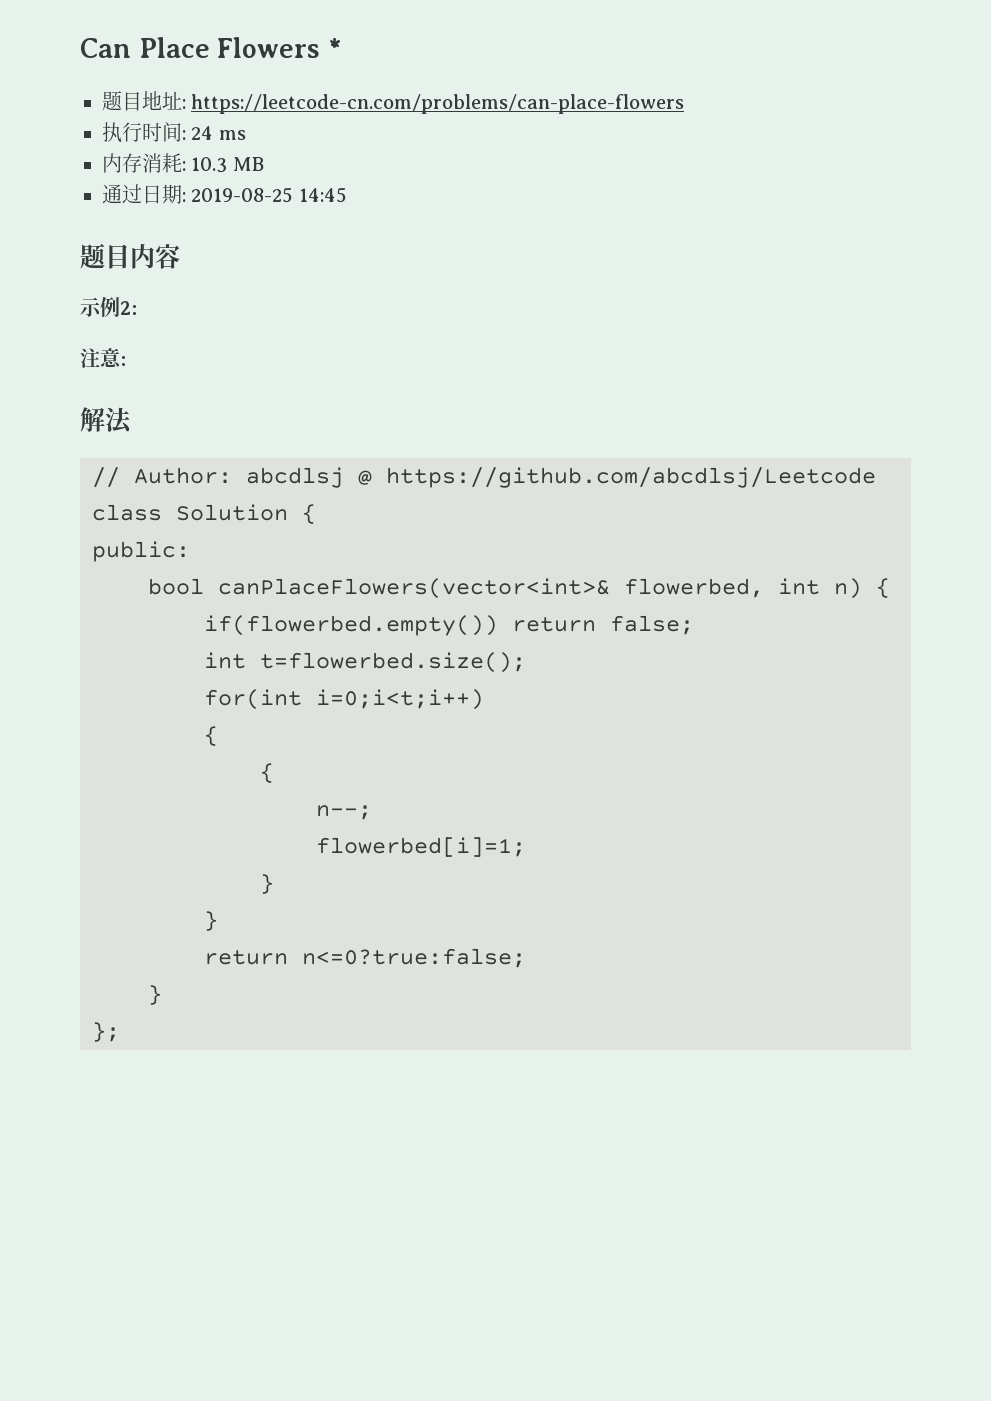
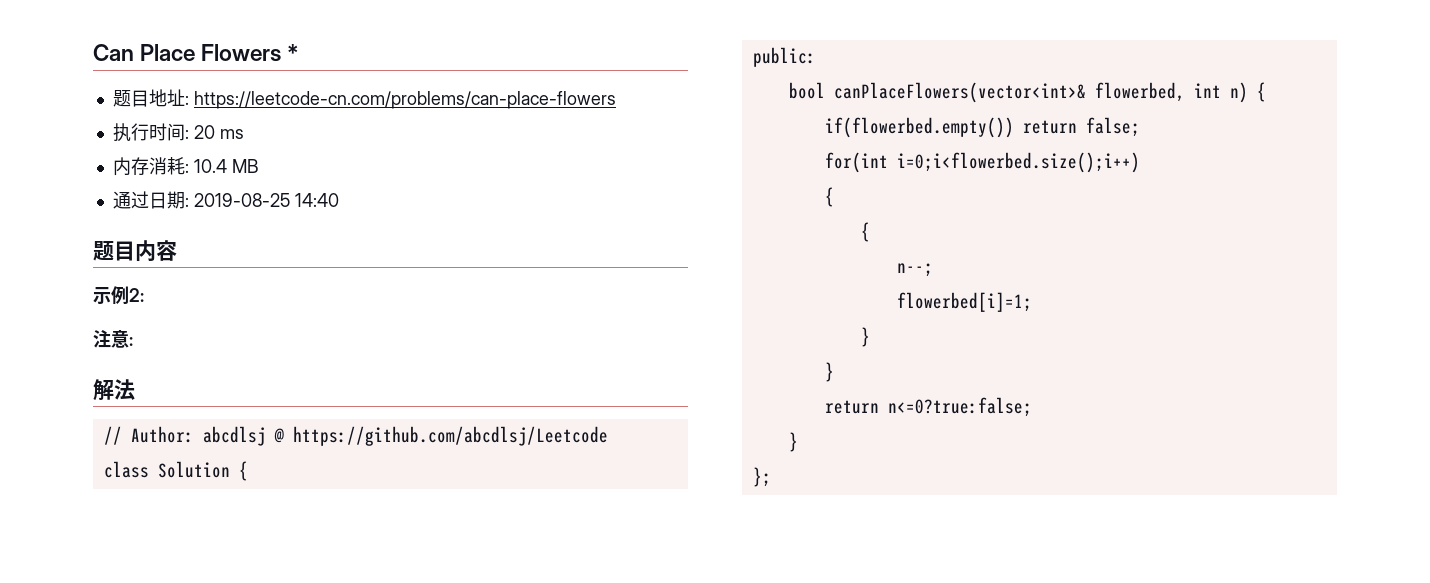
[191,126,214,140] 24 -> [193,125,215,139] 20
[191,157,228,173] 10.3 -> [193,159,227,173] 10.4
[298,187,347,203] 14:45 -> [294,193,339,207] 14:40
[204,652,526,673] // int t=flowerbed.size(); -> (1140, 127) none
[316,689,484,710] i=0;i<t;i++) -> [896,152,1140,173] i=0;i<flowerbed.size();i++)

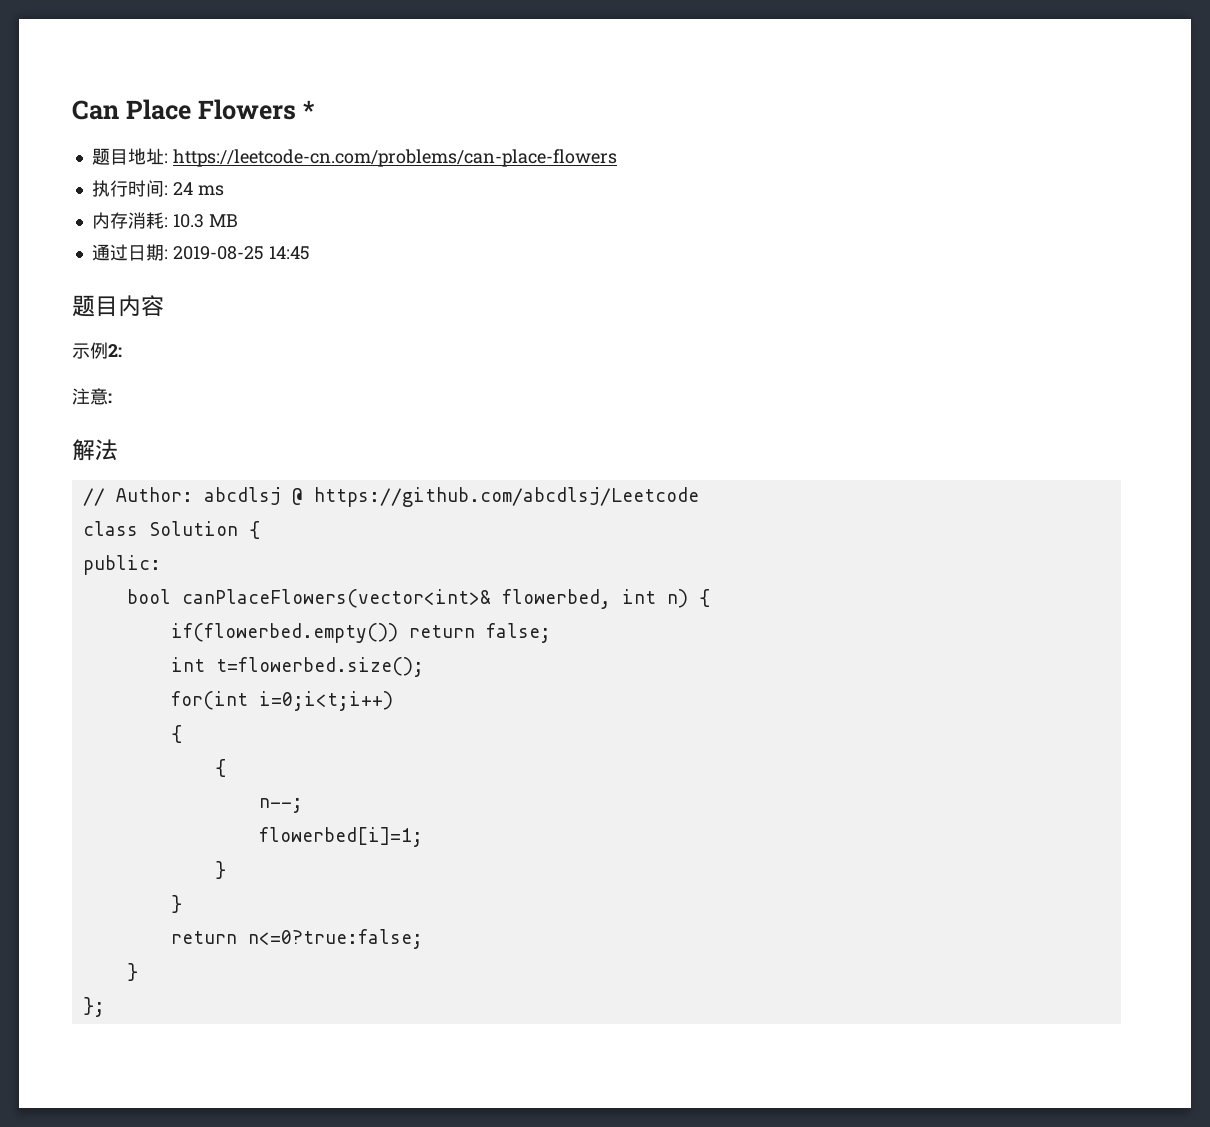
[193,125,215,139] 20 -> [172,182,193,195] 24
[193,159,227,173] 10.4 -> [172,214,204,228] 10.3
[294,193,339,207] 14:40 -> [268,246,310,260] 14:45
(1140, 127) none -> [170,657,424,677] // int t=flowerbed.size();
[896,152,1140,173] i=0;i<flowerbed.size();i++) -> [258,691,393,711] i=0;i<t;i++)

